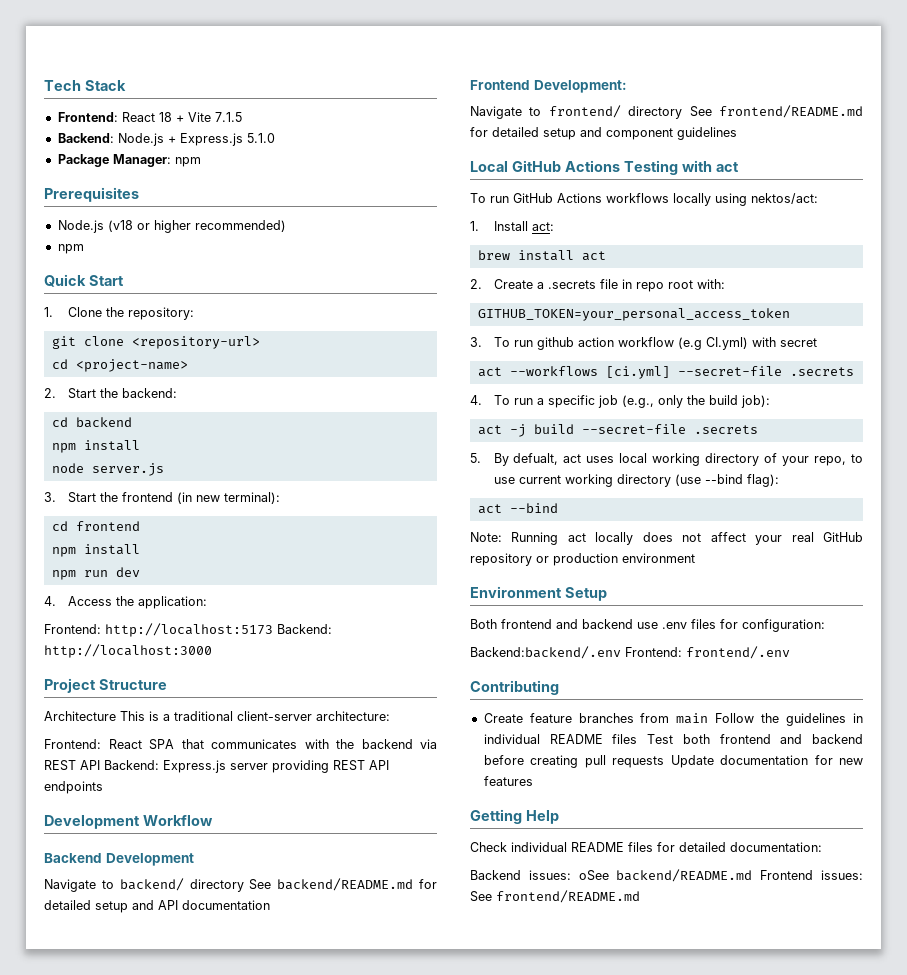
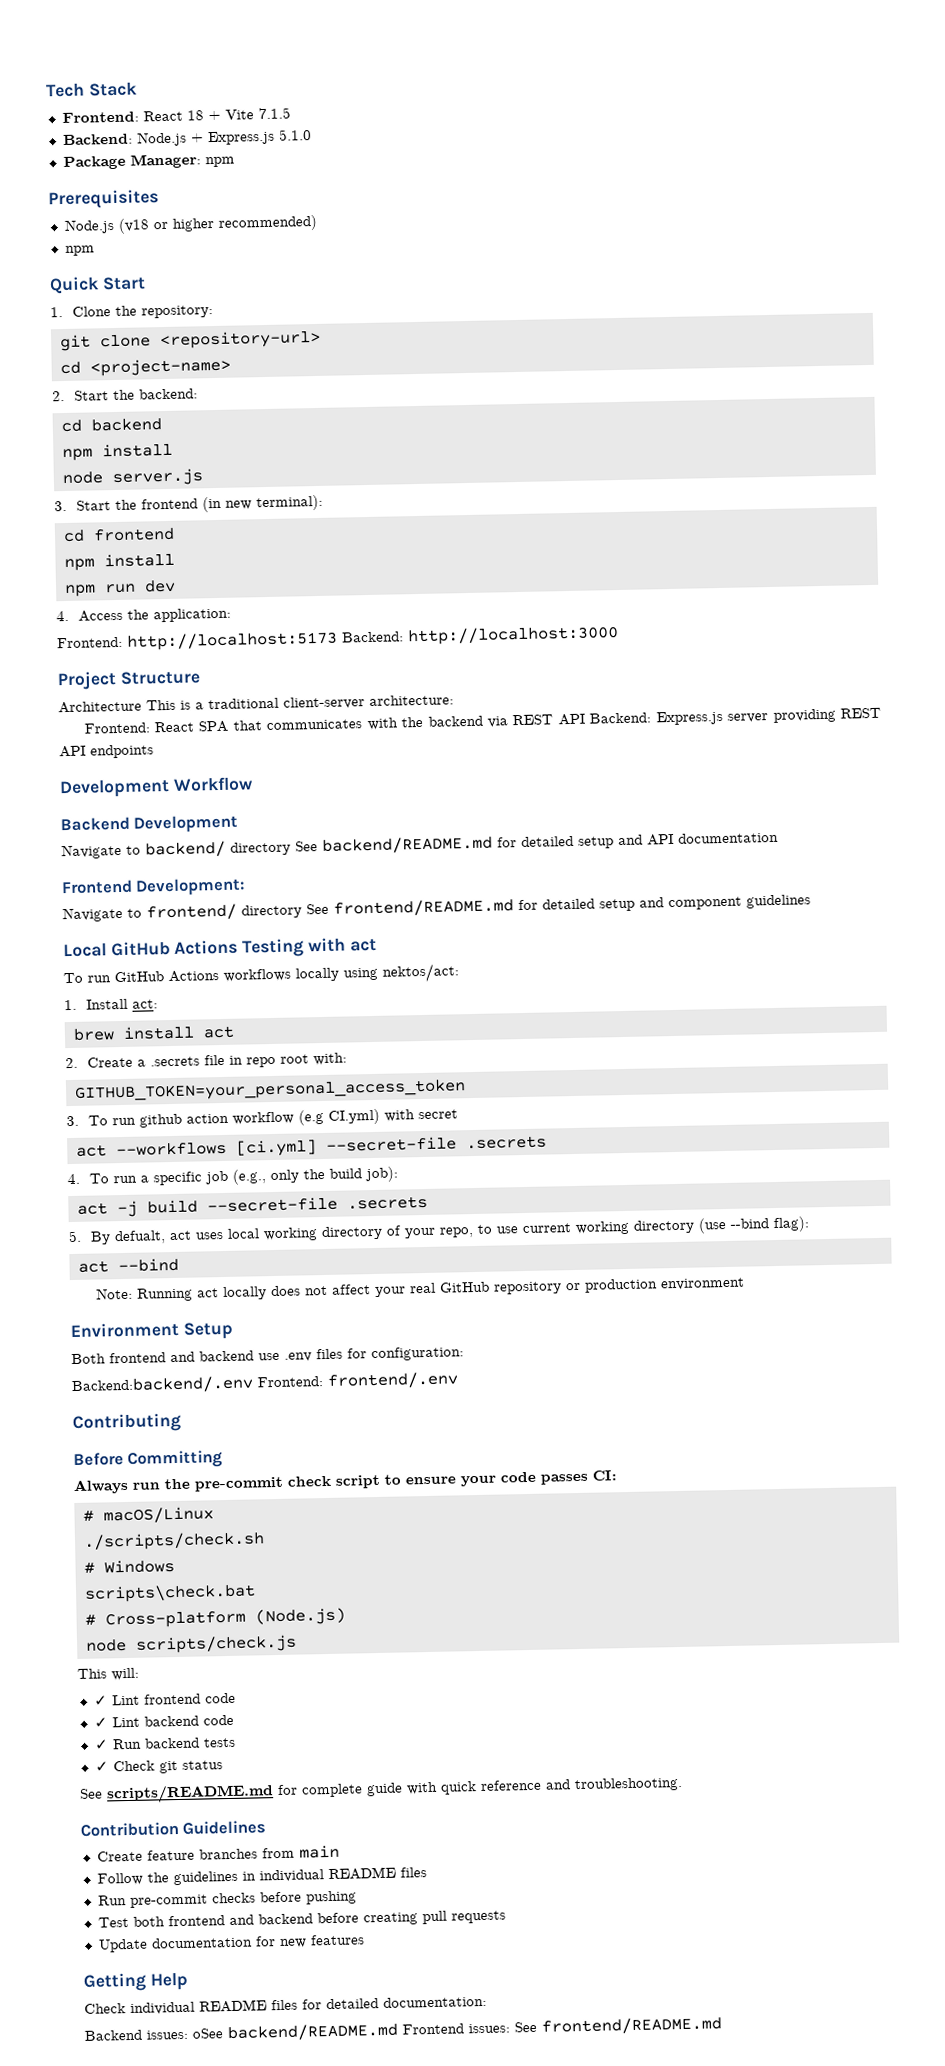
(559, 687) none -> [73,1450,224,1469] [73,1470,617,1495] [82,1506,214,1524] [82,1531,265,1551] [83,1559,175,1574] [83,1583,256,1603] [84,1607,346,1629] [84,1634,297,1654] [77,1667,139,1681] [93,1692,236,1706] [93,1714,234,1728] [93,1737,236,1750] [94,1760,223,1774] [79,1776,683,1804] [80,1820,267,1837] // Before Committing // Always run the pre-commit check script to ensure your code passes CI: // # macOS/Linux // ./scripts/check.sh // # Windows // scripts\check.bat // # Cross-platform (Node.js) // node scripts/check.js // This will: // ✓ Lint frontend code // ✓ Lint backend code // ✓ Run backend tests // ✓ Check git status // See scripts/README.md for complete guide with quick reference and troubleshooting. // Contribution Guidelines
(709, 718) none -> (340, 1851) //
(638, 739) none -> [97,1890,357,1909] // Run pre-commit checks before pushing //
(665, 762) none -> (506, 1917) //

